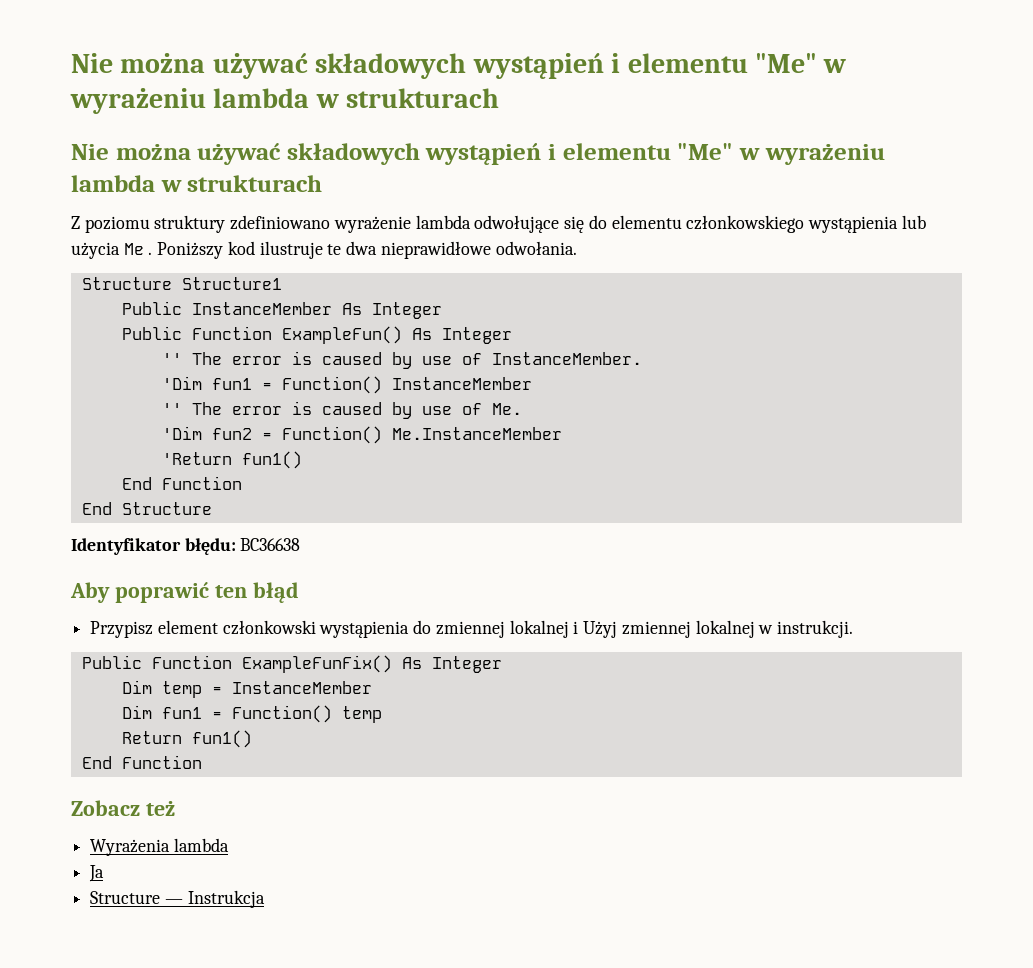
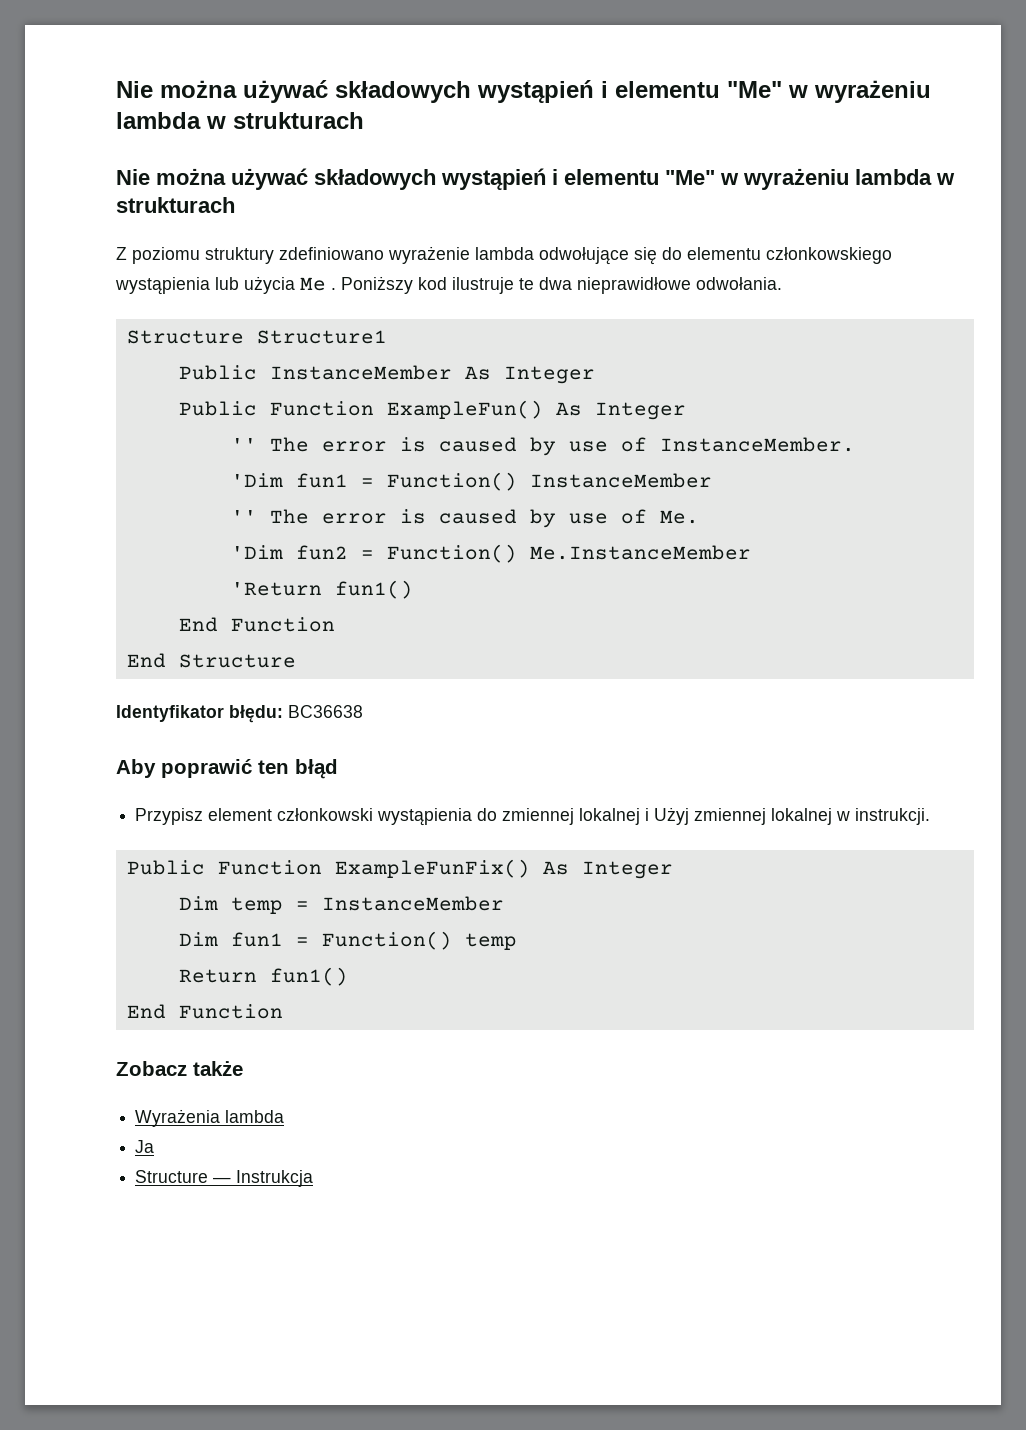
[145,801,175,816] też -> [193,1061,243,1076] także

